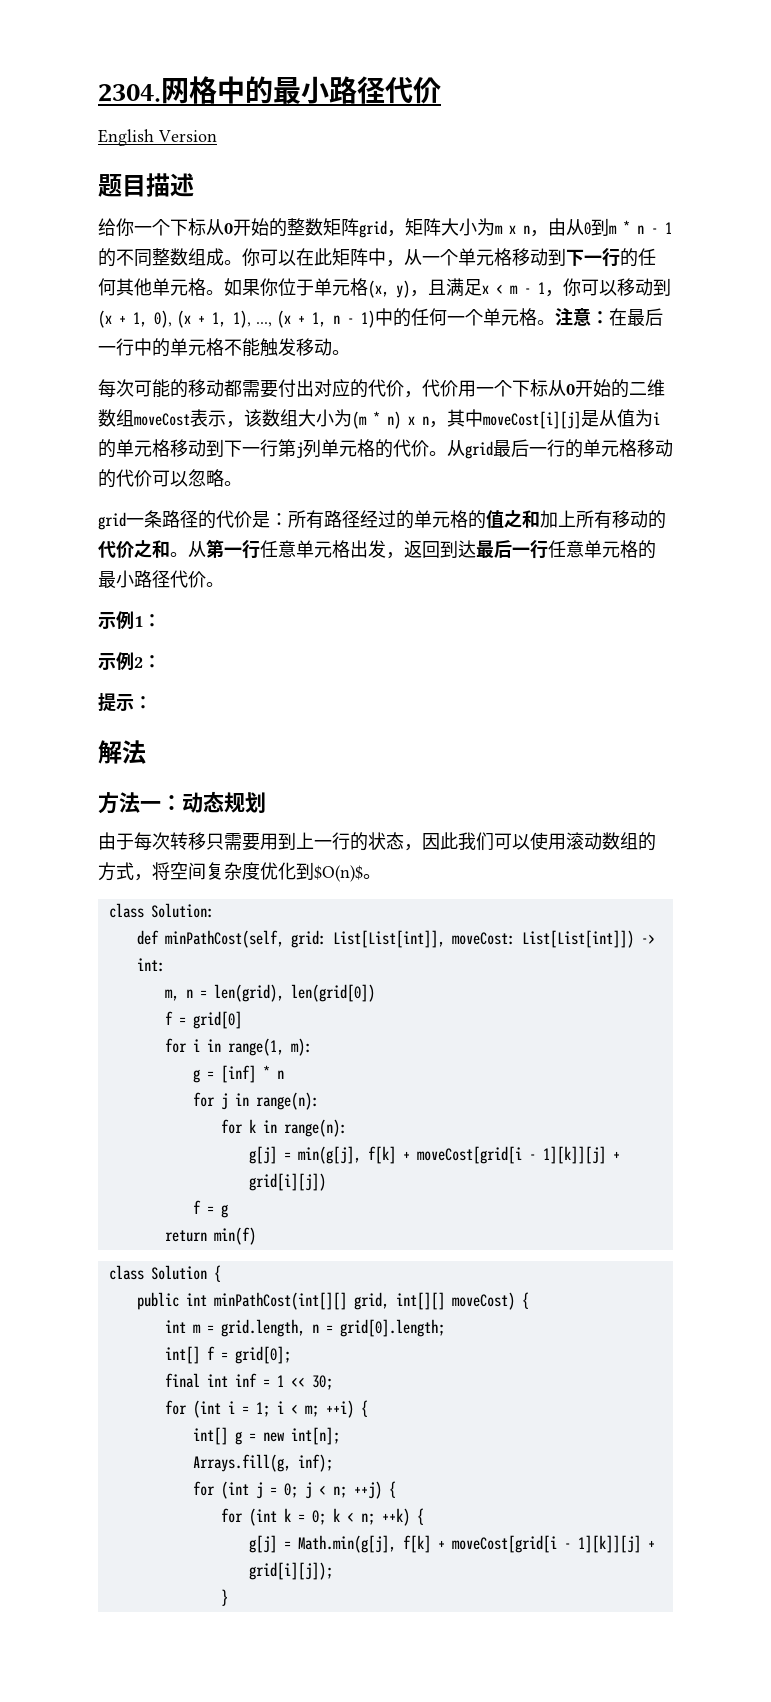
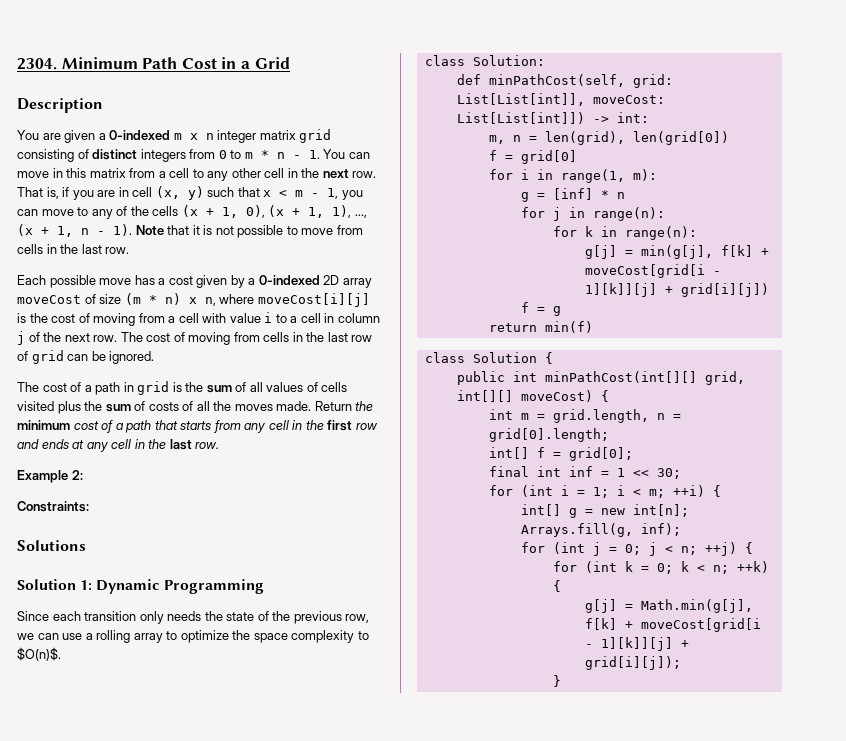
[161,76,441,104] [98,129,217,146] [98,173,194,197] [98,218,672,238] [98,248,656,267] [98,278,671,298] 网格中的最小路径代价 // English Version // 题目描述 // 给你一个下标从0开始的整数矩阵grid，矩阵大小为m x n，由从0到m * n - 1的不同整数组成。你可以在此矩阵中，从一个单元格移动到下一行的任何其他单元格。如果你位于单元格(x, y)，且满足x < m - 1，你可以移动到 -> [61,57,290,69] [17,98,103,113] [17,129,332,143] [17,149,370,162] [17,168,377,181] [17,186,363,200] [17,206,179,219] Minimum Path Cost in a Grid // Description // You are given a 0-indexed m x n integer matrix grid consisting of distinct integers from 0 to m * n - 1. You can move in this matrix from a cell to any other cell in the next row. That is, if you are in cell (x, y) such that x < m - 1, you can move to any of the cells
[361,308,663,328] [98,338,350,357] [98,379,665,398] [98,409,660,429] [98,439,673,459] [98,469,242,488] [98,510,666,530] [98,539,656,559] [98,570,224,588] [98,611,161,629] [98,652,161,670] [98,692,152,712] [98,740,146,764] [98,791,266,814] [98,832,656,851] [98,862,381,882] 1)中的任何一个单元格。注意：在最后一行中的单元格不能触发移动。 // 每次可能的移动都需要付出对应的代价，代价用一个下标从0开始的二维数组moveCost表示，该数组大小为(m * n) x n，其中moveCost[i][j]是从值为i的单元格移动到下一行第j列单元格的代价。从grid最后一行的单元格移动的代价可以忽略。 // grid一条路径的代价是：所有路径经过的单元格的值之和加上所有移动的代价之和。从第一行任意单元格出发，返回到达最后一行任意单元格的最小路径代价。 // 示例1： // 示例2： // 提示： // 解法 // 方法一：动态规划 // 由于每次转移只需要用到上一行的状态，因此我们可以使用滚动数组的方式，将空间复杂度优化到$O(n)$。 -> [113,224,363,238] [17,244,130,254] [17,275,372,288] [17,293,370,307] [17,312,380,326] [17,331,373,345] [17,350,155,364] [17,381,348,395] [17,401,374,414] [17,420,378,433] [17,439,220,452] [17,470,83,483] [17,501,89,512] [17,540,86,551] [17,579,264,594] [17,611,370,624] [17,630,369,643] [17,647,61,661] 1). Note that it is not possible to move from cells in the last row. // Each possible move has a cost given by a 0-indexed 2D array moveCost of size (m * n) x n, where moveCost[i][j] is the cost of moving from a cell with value i to a cell in column j of the next row. The cost of moving from cells in the last row of grid can be ignored. // The cost of a path in grid is the sum of all values of cells visited plus the sum of costs of all the moves made. Return the minimum cost of a path that starts from any cell in the first row and ends at any cell in the last row. // Example 2: // Constraints: // Solutions // Solution 1: Dynamic Programming // Since each transition only needs the state of the previous row, we can use a rolling array to optimize the space complexity to $O(n)$.

